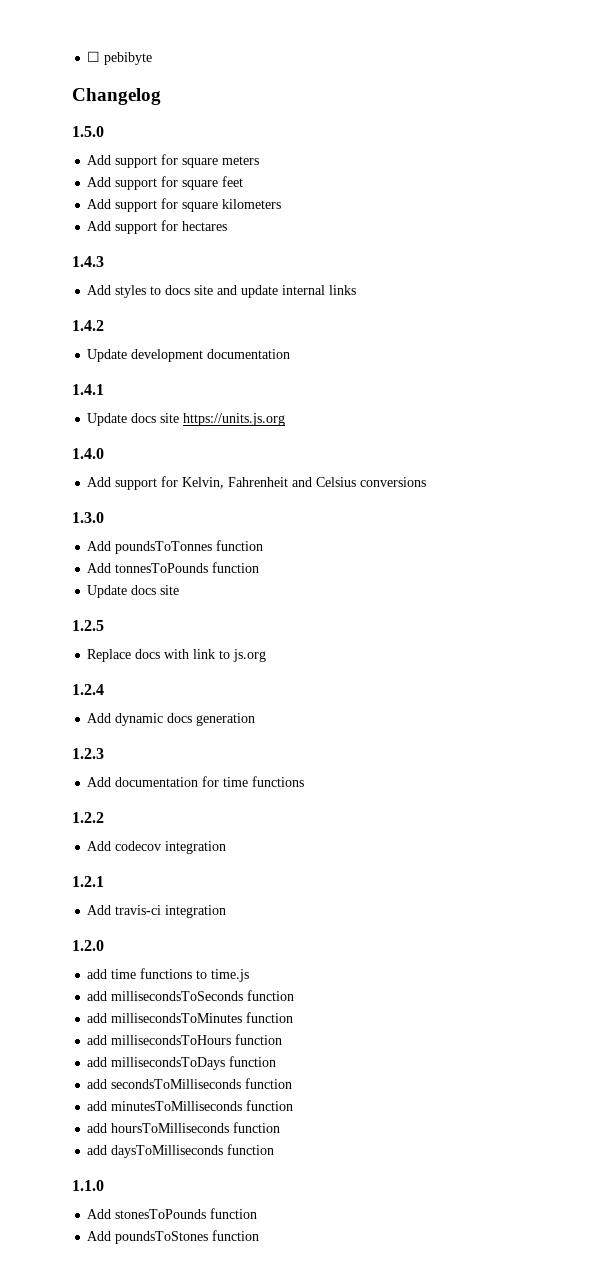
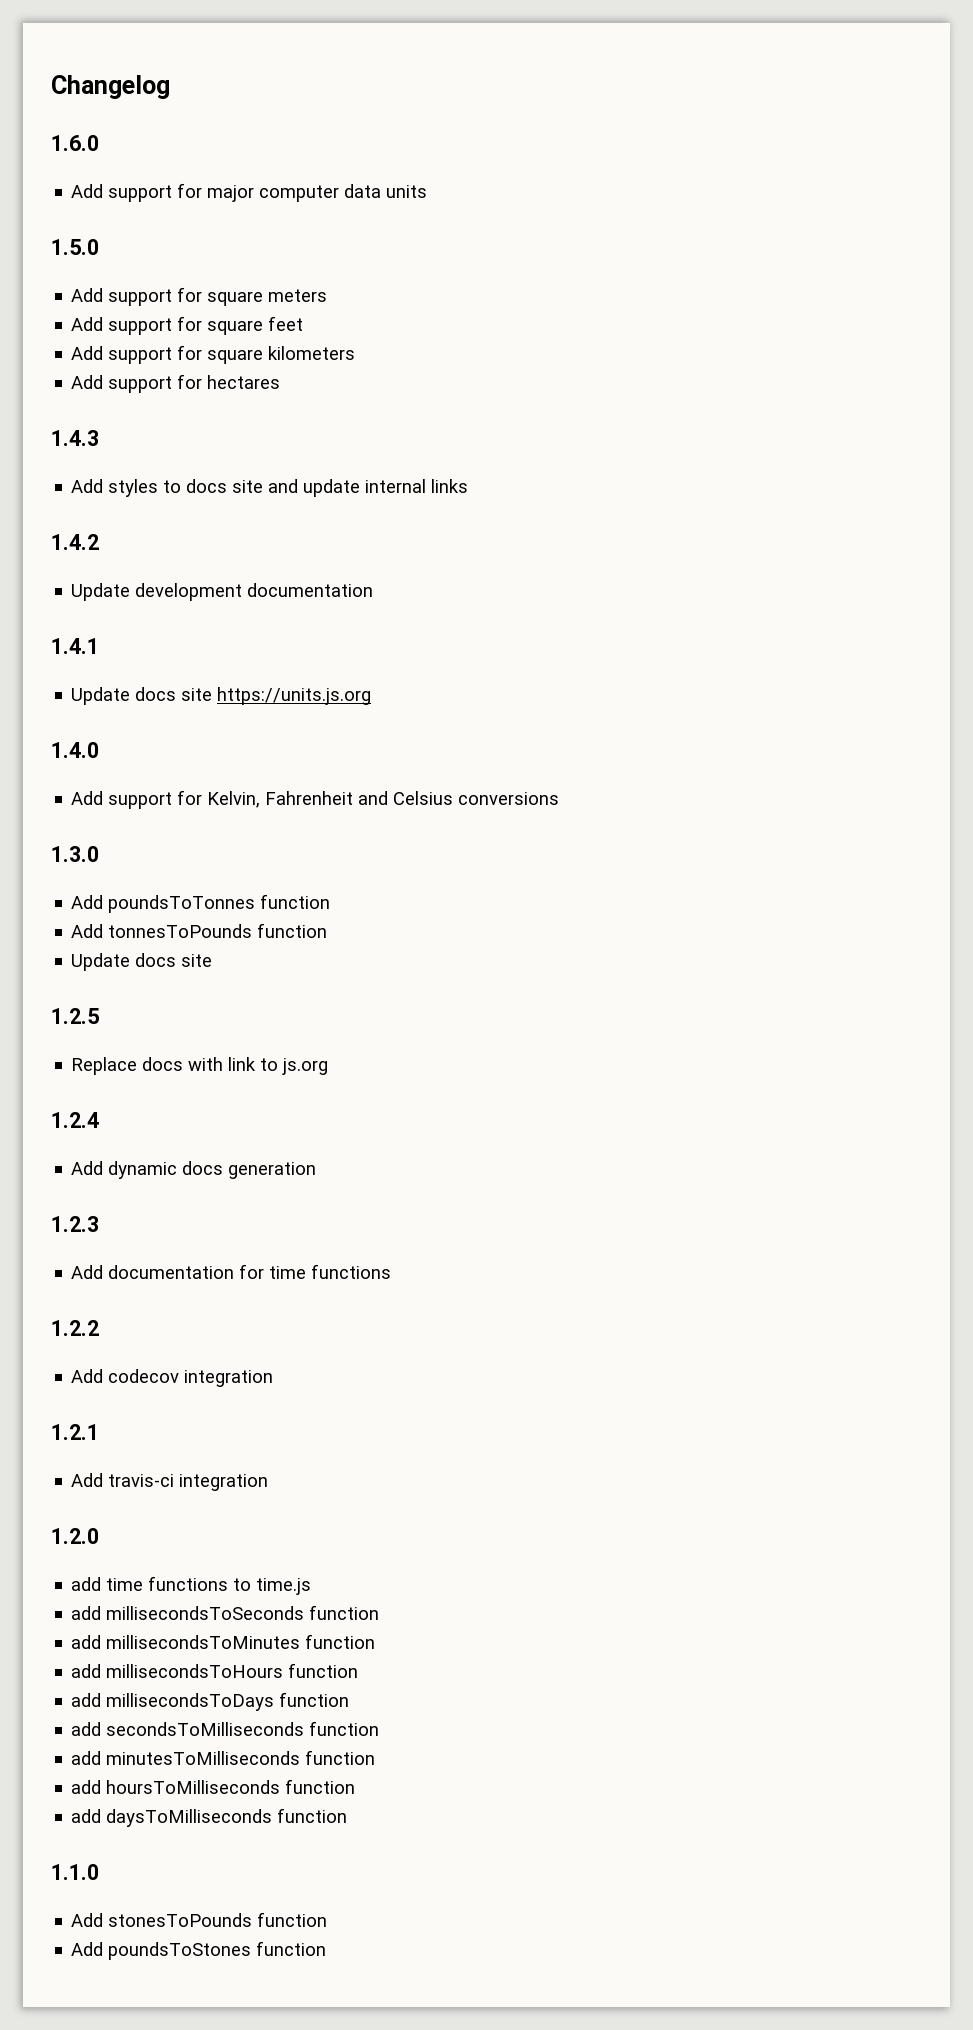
[87,51,153,65] [72,88,161,105] ☐ pebibyte // Changelog -> [51,75,170,99] [51,135,99,151] [71,183,428,202] Changelog // 1.6.0 // Add support for major computer data units

